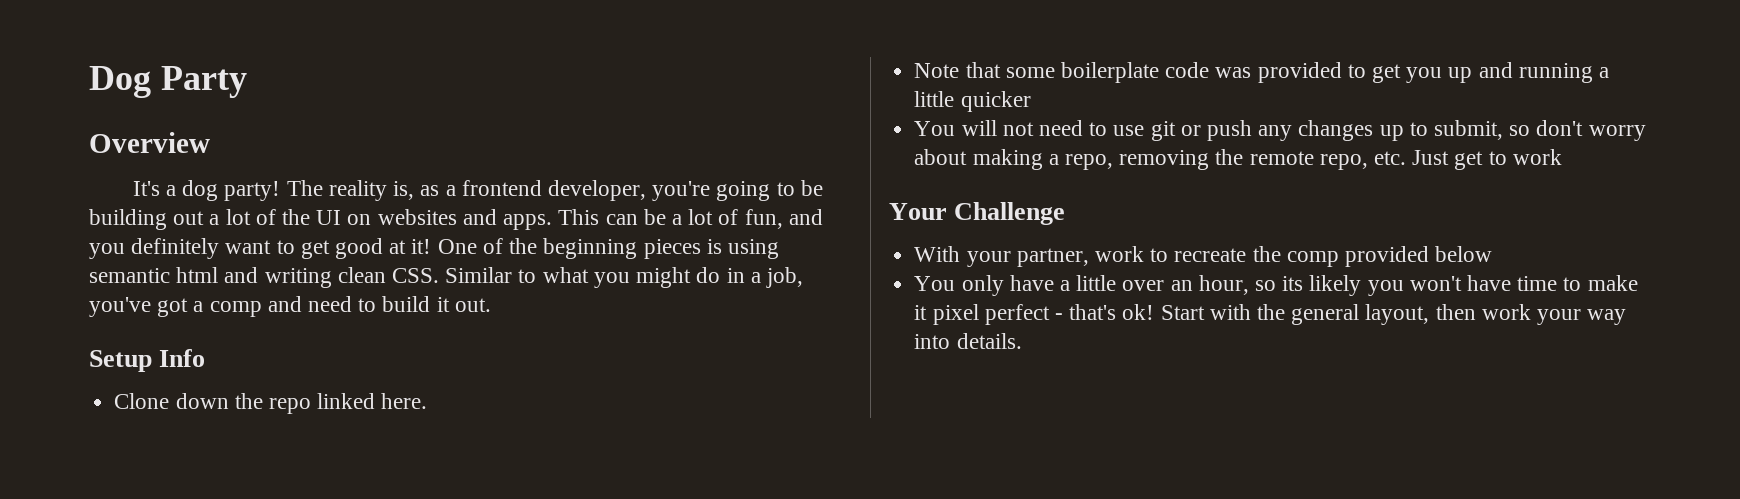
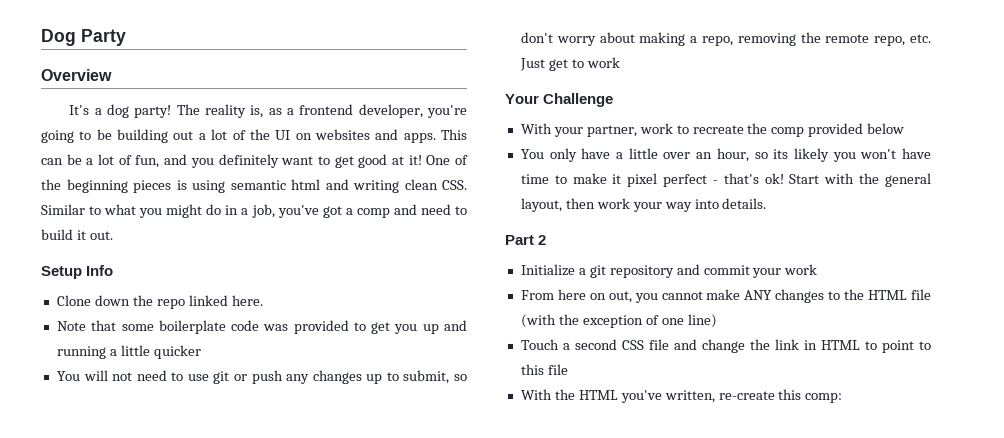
(1022, 341) none -> [505,235,547,245] [520,264,818,278] [520,289,931,303] [520,314,717,328] [520,339,931,353] [520,364,568,375] [520,389,843,403] // Part 2 // Initialize a git repository and commit your work // From here on out, you cannot make ANY changes to the HTML file (with the exception of one line) // Touch a second CSS file and change the link in HTML to point to this file // With the HTML you've written, re-create this comp:

